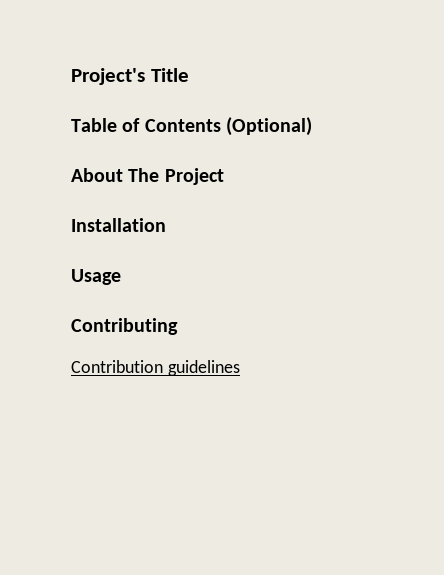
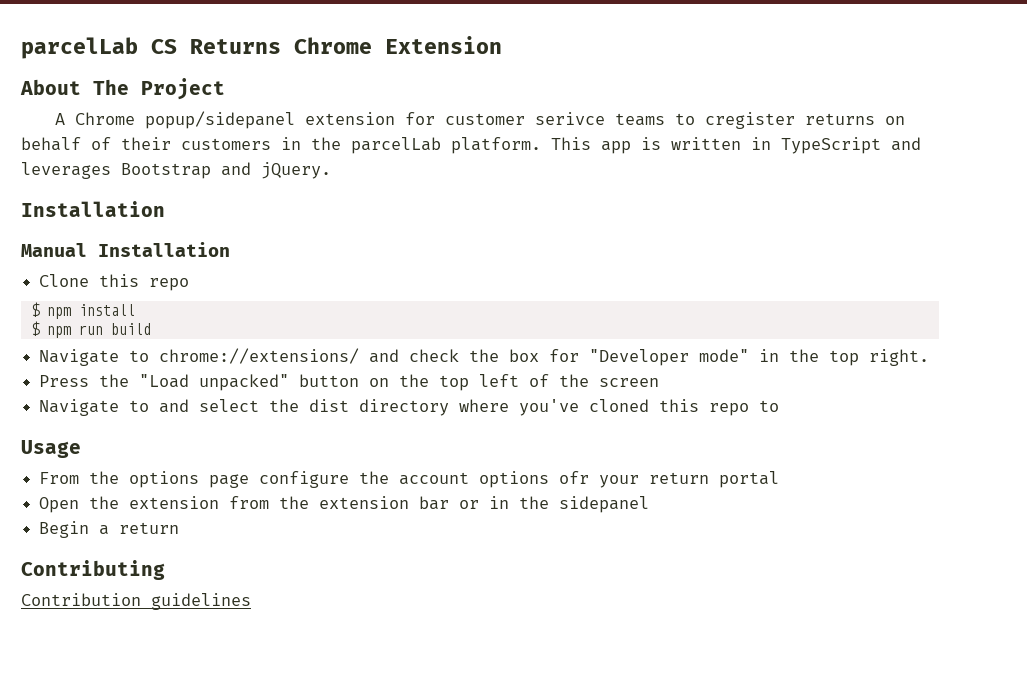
[71,68,189,85] [71,117,312,136] [71,168,224,185] [71,218,166,232] [71,269,121,285] Project's Title // Table of Contents (Optional) // About The Project // Installation // Usage -> [21,36,502,59] [20,78,225,100] [55,111,906,129] [21,137,921,154] [21,162,331,179] [21,201,165,217] [21,242,230,257] [39,274,190,291] [30,302,135,319] [30,321,151,338] [39,348,930,366] [39,374,660,391] [39,399,780,416] [21,440,81,458] [39,471,780,488] [39,496,650,513] [39,521,180,538] parcelLab CS Returns Chrome Extension // About The Project // A Chrome popup/sidepanel extension for customer serivce teams to cregister returns on behalf of their customers in the parcelLab platform. This app is written in TypeScript and leverages Bootstrap and jQuery. // Installation // Manual Installation // Clone this repo // $ npm install // $ npm run build // Navigate to chrome://extensions/ and check the box for "Developer mode" in the top right. // Press the "Load unpacked" button on the top left of the screen // Navigate to and select the dist directory where you've cloned this repo to // Usage // From the options page configure the account options ofr your return portal // Open the extension from the extension bar or in the sidepanel // Begin a return

